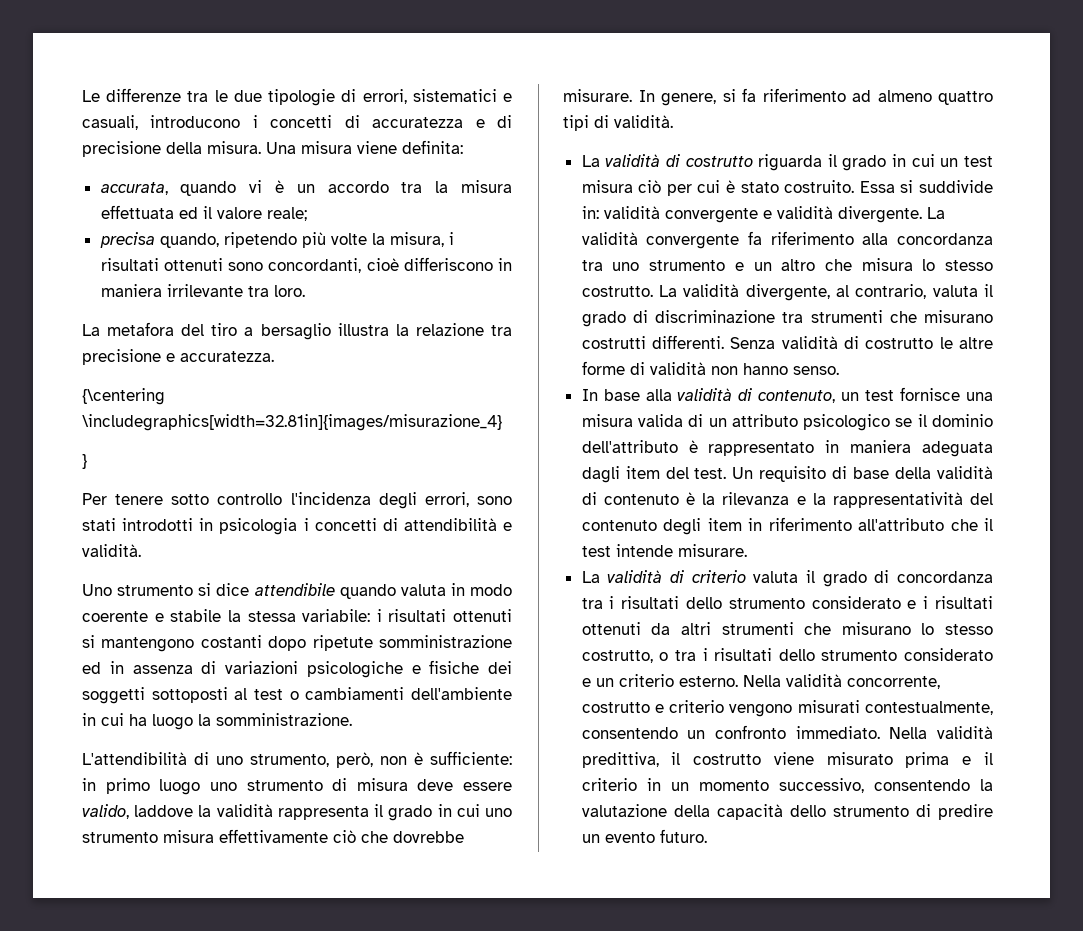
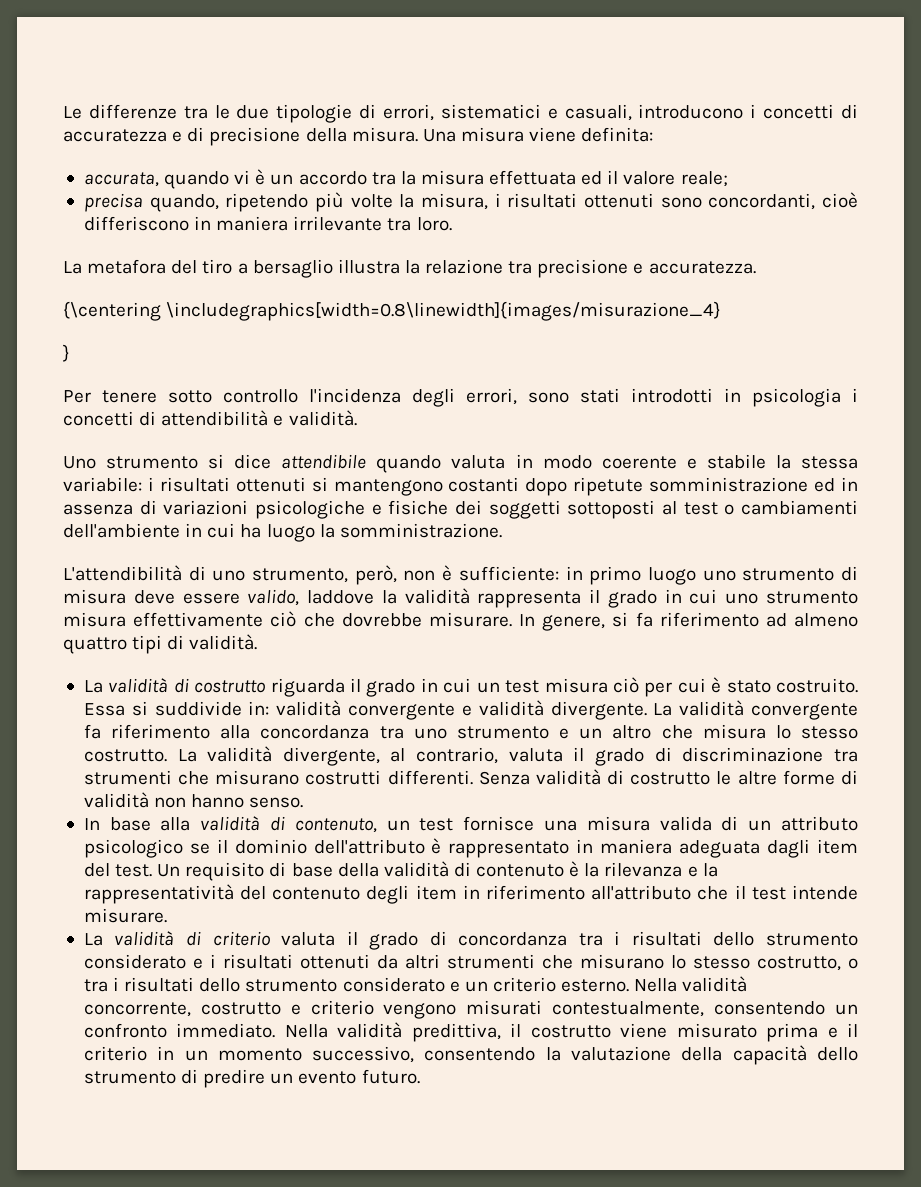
[82,414,502,431] \includegraphics[width=32.81in]{images/misurazione_4} -> [166,301,722,321] \includegraphics[width=0.8\linewidth]{images/misurazione_4}

